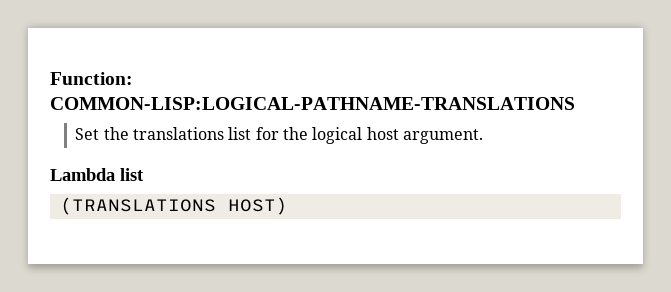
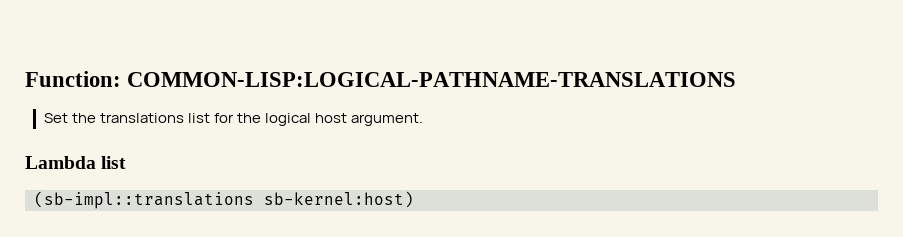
[59,197,288,215] (TRANSLATIONS HOST) -> [34,191,414,209] (sb-impl::translations sb-kernel:host)

